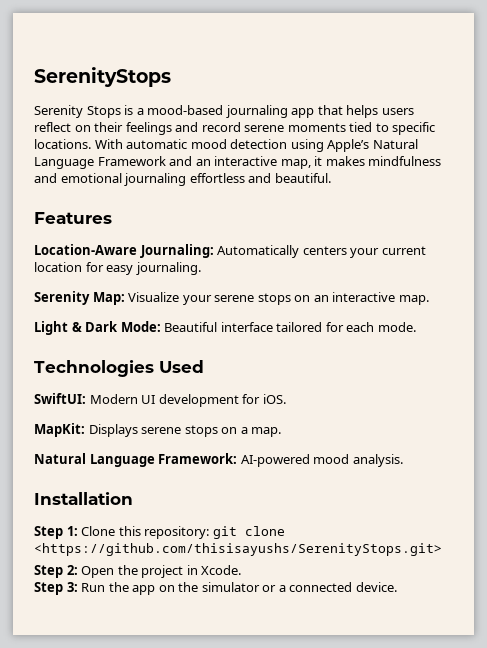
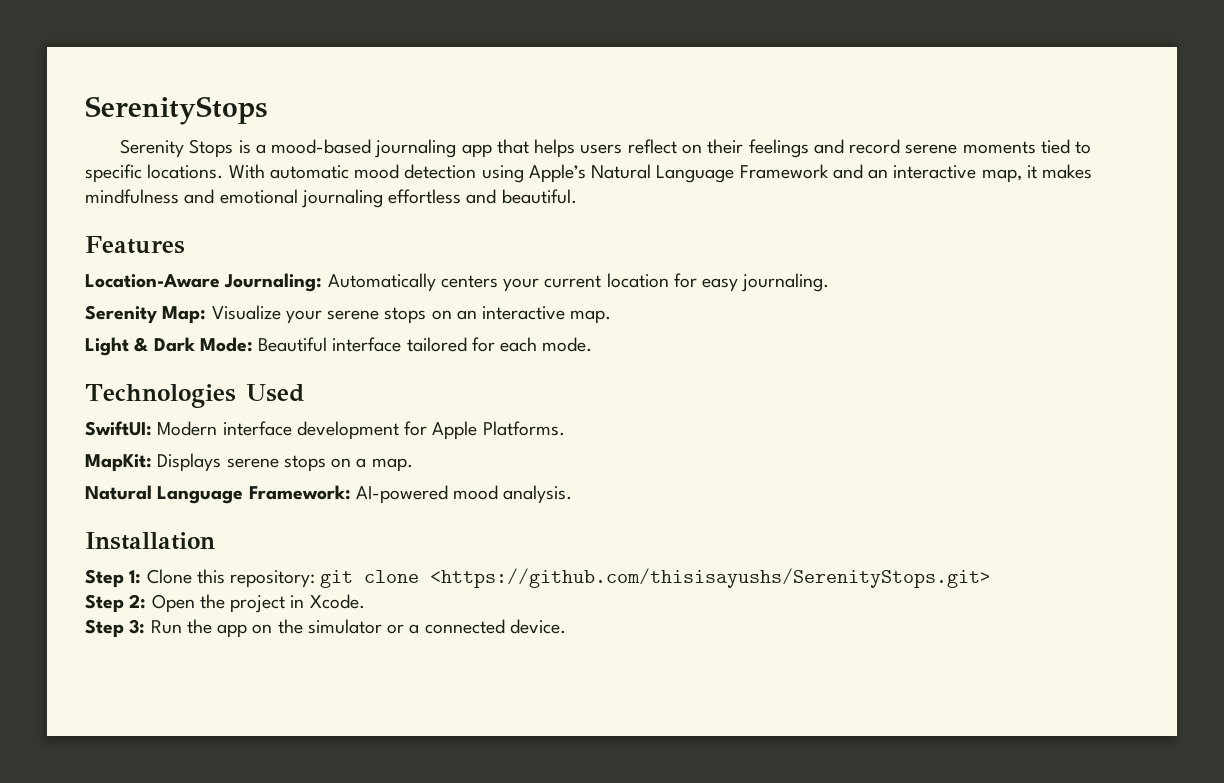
[141,395,156,404] UI -> [222,421,292,436] interface
[262,394,286,404] iOS. -> [432,421,565,440] Apple Platforms.

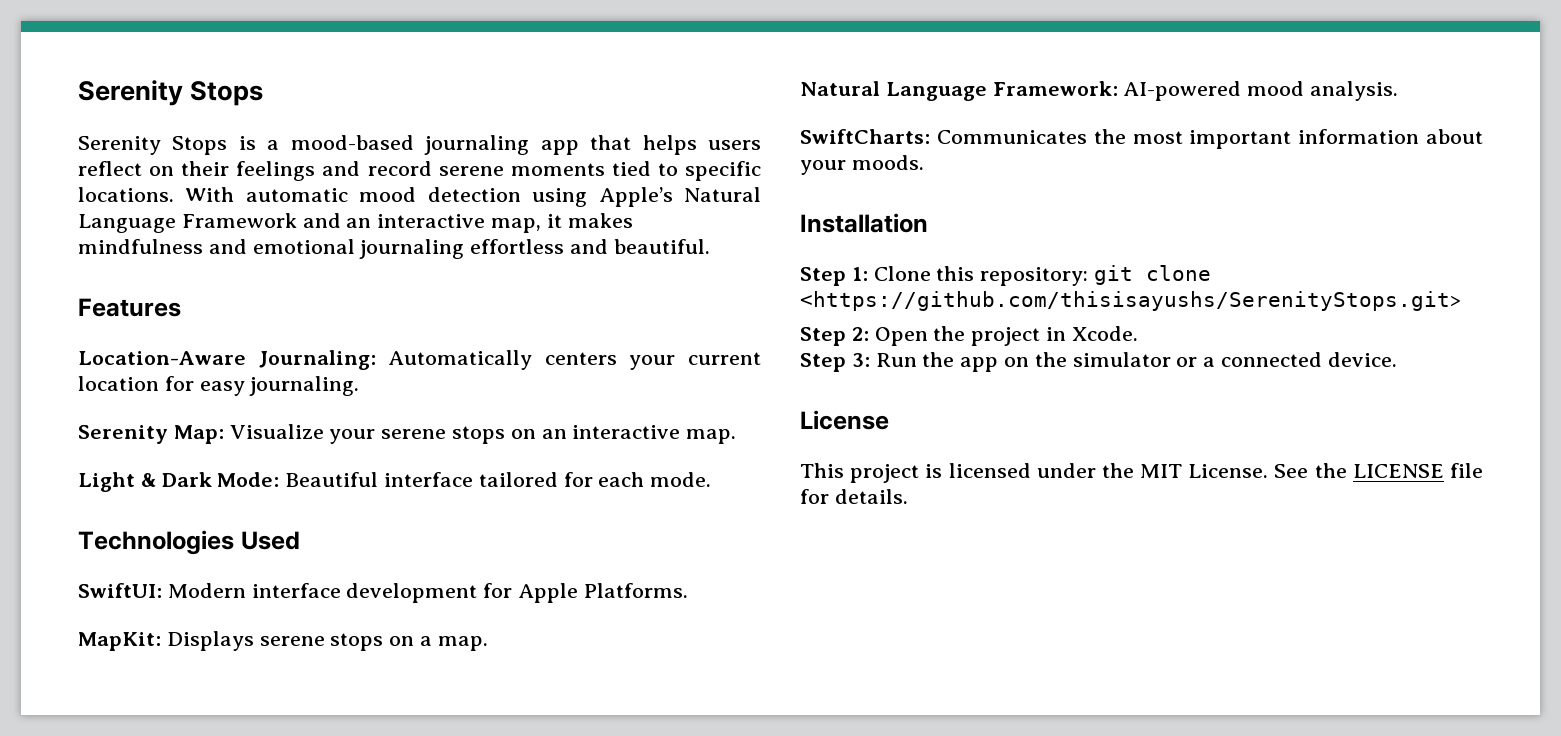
[85,96,267,125] SerenityStops -> [78,80,264,106] Serenity Stops
(573, 494) none -> [800,129,1483,149] [800,155,924,175] // SwiftCharts: Communicates the most important information about your moods.
(566, 626) none -> [800,410,889,430] [800,463,1483,483] [800,489,908,504] // License // This project is licensed under the MIT License. See the LICENSE file for details.

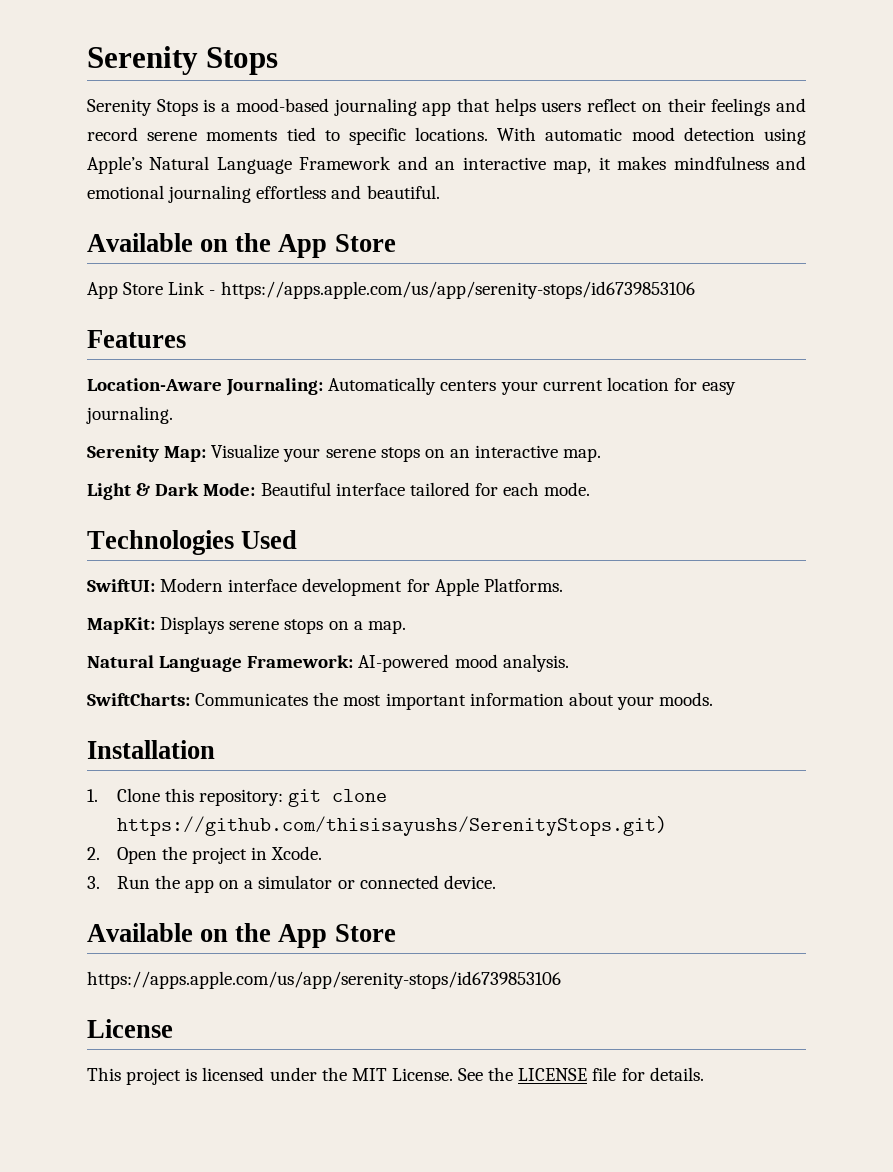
(710, 246) none -> [87,233,396,258] [87,281,695,299] // Available on the App Store // App Store Link - https://apps.apple.com/us/app/serenity-stops/id6739853106
[800,267,868,286] Step 1: -> [87,789,98,802] 1.
[800,291,1461,311] [800,327,869,346] <https://github.com/thisisayushs/SerenityStops.git> // Step 2: -> [116,816,667,836] [87,847,100,860] https://github.com/thisisayushs/SerenityStops.git) // 2.
[800,353,870,372] Step 3: -> [87,876,100,889] 3.
[1034,352,1067,367] the -> [244,880,254,889] a
[1203,357,1216,367] a -> (355, 884) none
(1397, 359) none -> [87,923,396,948] [87,971,561,989] // Available on the App Store // https://apps.apple.com/us/app/serenity-stops/id6739853106

